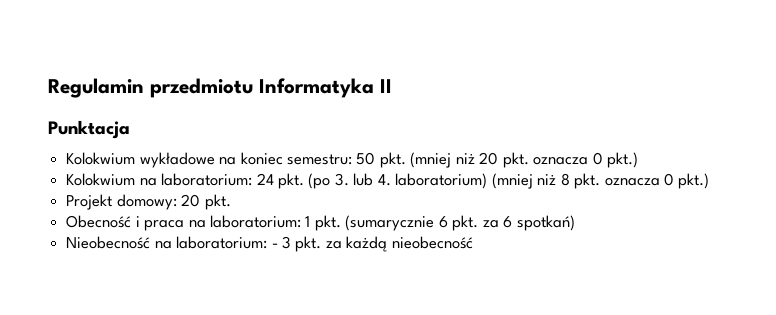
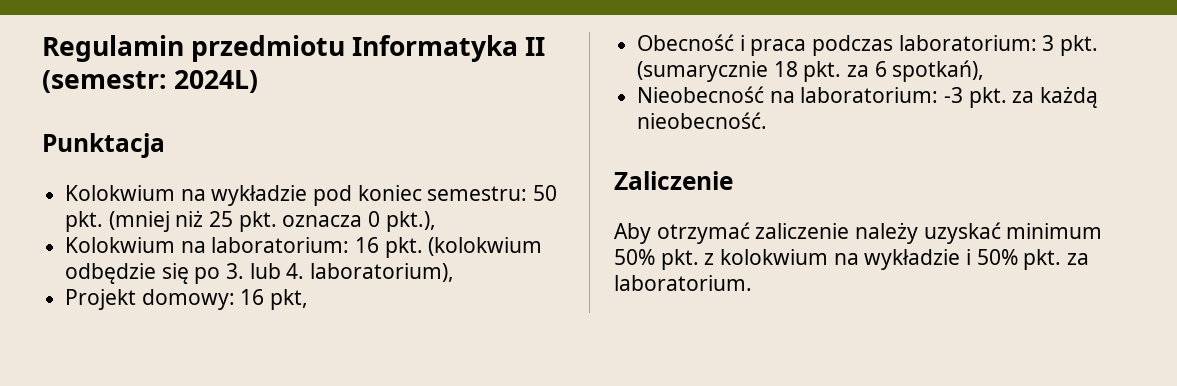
(392, 86) none -> [42,70,259,93] (semestr: 2024L)
[139,152,237,168] wykładowe na -> [180,185,353,206] na wykładzie pod
[479,152,639,168] 20 pkt. oznacza 0 pkt.) -> [209,211,436,232] 25 pkt. oznacza 0 pkt.),
[256,173,710,189] 24 pkt. (po 3. lub 4. laboratorium) (mniej niż 8 pkt. oznacza 0 pkt.) -> [355,237,543,258] [65,263,455,284] 16 pkt. (kolokwium odbędzie się po 3. lub 4. laboratorium),
[181,194,231,210] 20 pkt. -> [240,289,309,310] 16 pkt,
[188,215,311,228] na laboratorium: 1 -> [812,35,1055,56] podczas laboratorium: 3
[438,216,448,228] 6 -> [773,61,798,77] 18
[516,215,575,231] spotkań) -> [892,60,985,82] spotkań),
[271,236,291,249] - 3 -> [944,87,964,103] -3
[391,236,473,249] nieobecność -> [637,112,768,129] [614,171,733,190] [614,222,1103,244] [614,249,1090,270] [614,275,752,291] nieobecność. // Zaliczenie // Aby otrzymać zaliczenie należy uzyskać minimum 50% pkt. z kolokwium na wykładzie i 50% pkt. za laboratorium.

